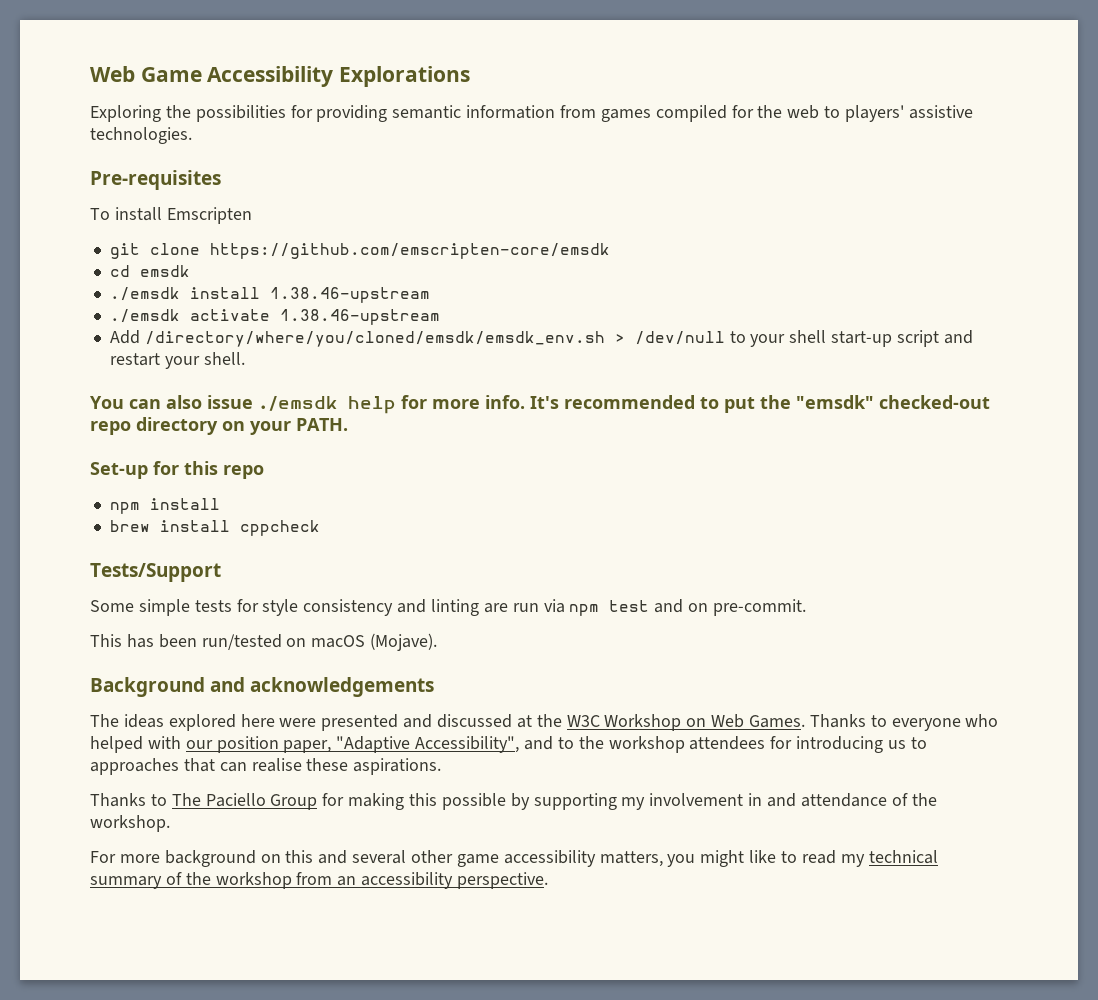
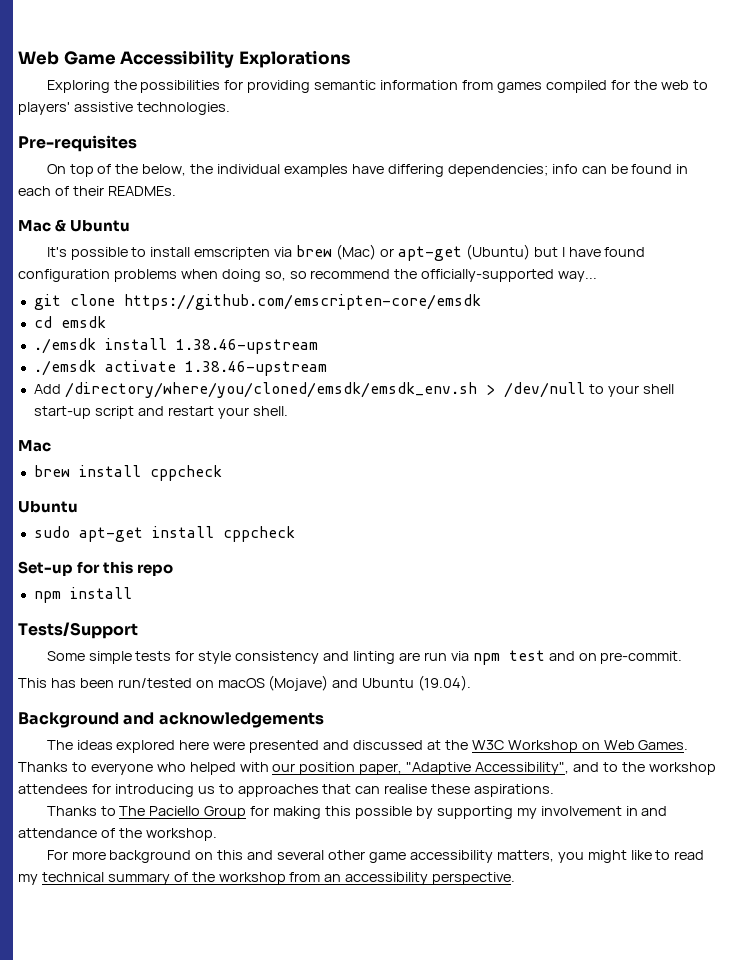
[90,207,252,224] To install Emscripten -> [46,164,689,177] [18,186,176,196] [18,219,131,232] [46,244,646,261] [18,269,598,282] On top of the below, the individual examples have differing dependencies; info can be found in each of their READMEs. // Mac & Ubuntu // It's possible to install emscripten via brew (Mac) or apt-get (Ubuntu) but I have found configuration problems when doing so, so recommend the officially-supported way...
[90,395,990,414] [90,417,348,435] You can also issue ./emsdk help for more info. It's recommended to put the "emsdk" checked-out repo directory on your PATH. -> [18,440,51,452] [33,465,222,481] [18,501,78,513] [33,526,295,542] Mac // brew install cppcheck // Ubuntu // sudo apt-get install cppcheck
[109,520,320,536] // brew install cppcheck -> (132, 593) none
[370,633,438,651] (Mojave). -> [268,675,472,691] (Mojave) and Ubuntu (19.04).

